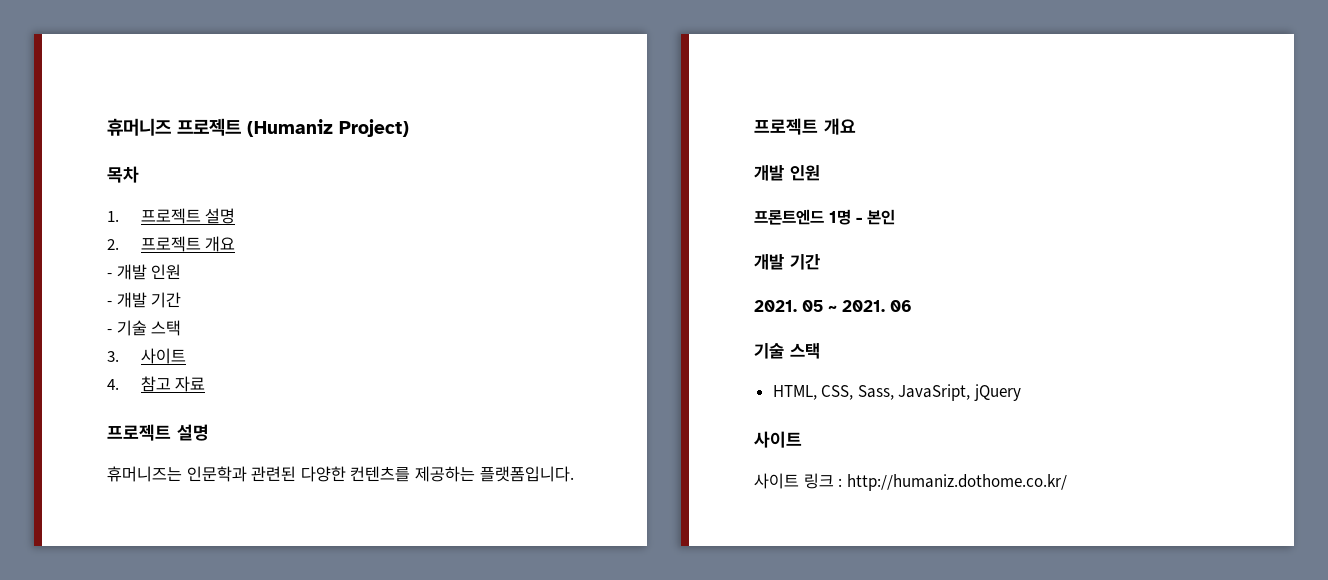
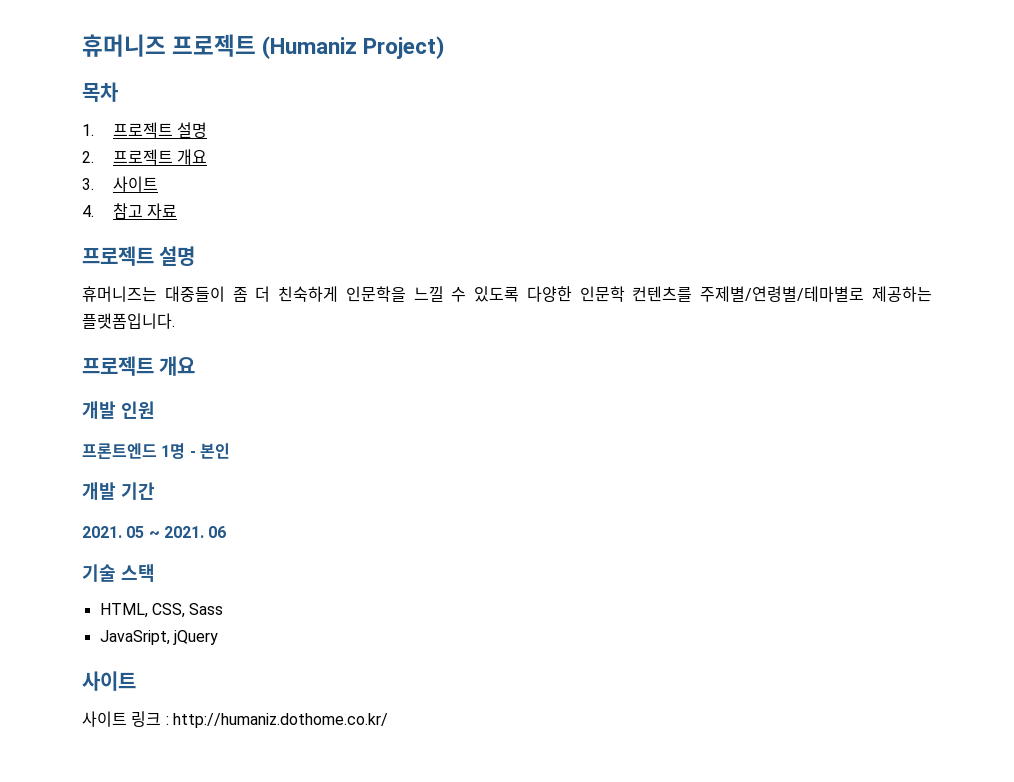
[107,264,182,280] [107,292,182,308] [107,320,182,336] // - 개발 인원 // - 개발 기간 // - 기술 스택 -> (208, 157) none
[186,466,411,482] 인문학과 관련된 다양한 컨텐츠를 -> [164,286,865,302] 대중들이 좀 더 친숙하게 인문학을 느낄 수 있도록 다양한 인문학 컨텐츠를 주제별/연령별/테마별로
[857,385,894,400] Sass, -> [189,603,224,615] Sass //

